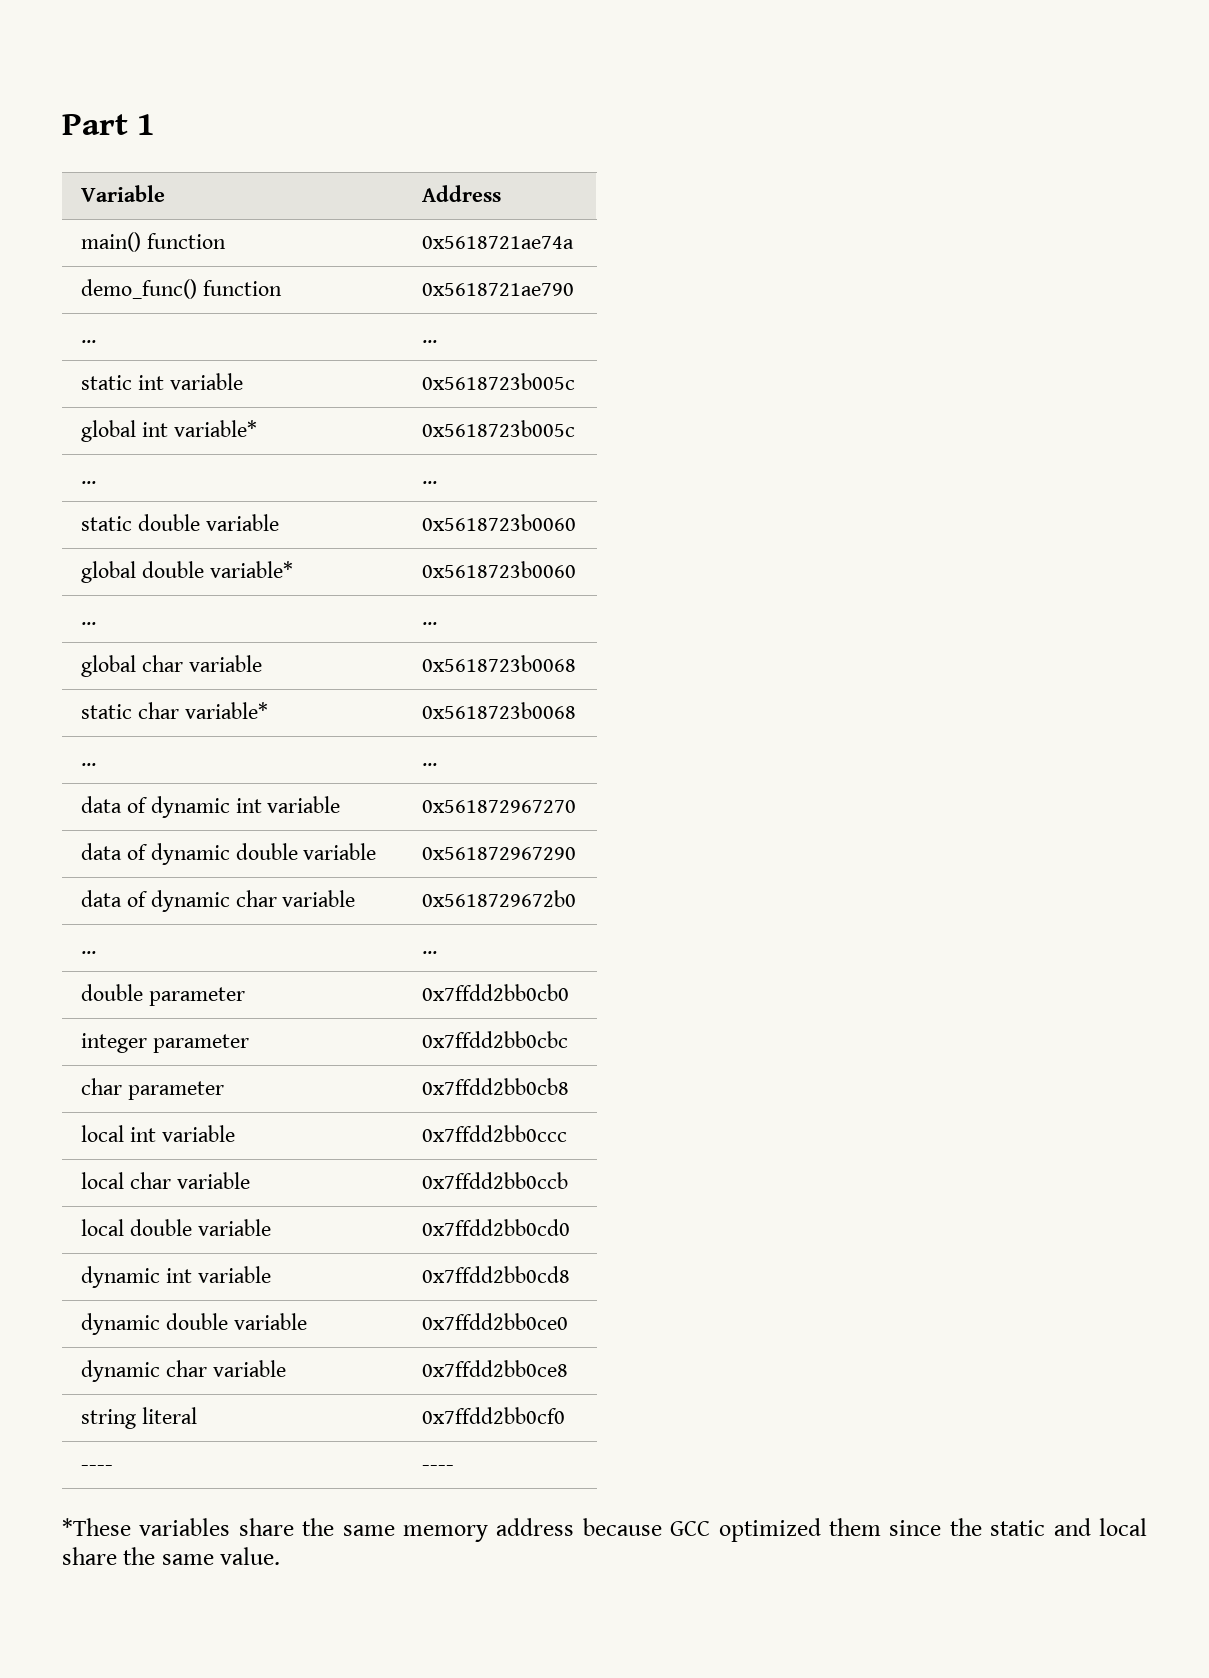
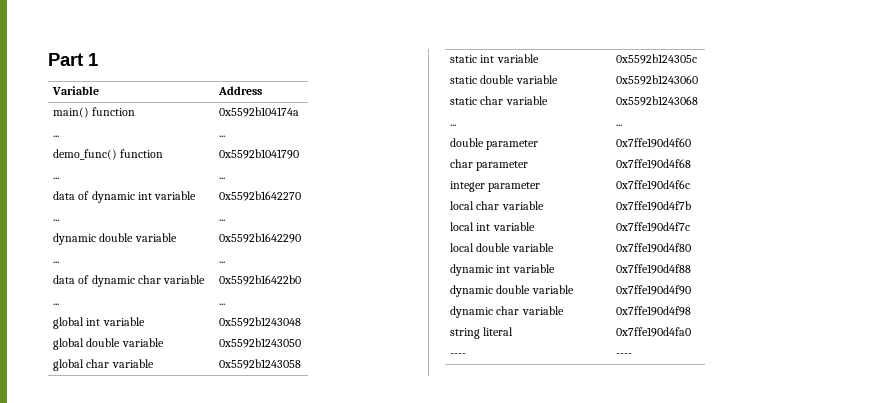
[422,236,575,249] [81,279,282,299] [422,283,575,296] [81,340,97,343] [422,340,438,343] [81,373,243,390] [422,373,576,390] [81,420,257,442] [422,420,576,437] [81,481,97,484] [422,481,438,484] [81,514,279,531] [422,514,577,531] [81,561,293,583] [422,561,577,578] [81,622,97,625] [422,622,438,625] [81,655,262,677] [422,655,577,672] [81,702,268,719] [422,702,577,719] 0x5618721ae74a // demo_func() function | 0x5618721ae790 // ... | ... // static int variable | 0x5618723b005c // global int variable* | 0x5618723b005c // ... | ... // static double variable | 0x5618723b0060 // global double variable* | 0x5618723b0060 // ... | ... // global char variable | 0x5618723b0068 // static char variable* | 0x5618723b0068 -> [219,107,300,117] [53,135,60,137] [219,135,226,137] [53,149,164,160] [219,149,300,159] 0x5592b104174a // ... | ... // demo_func() function | 0x5592b1041790
[422,800,577,813] [81,843,377,865] [422,847,577,860] 0x561872967270 // data of dynamic double variable | 0x561872967290 -> [219,191,302,201] [53,219,60,221] [219,219,226,221] [53,233,177,245] [219,233,302,243] [53,261,60,263] [219,261,226,263] 0x5592b1642270 // ... | ... // dynamic double variable | 0x5592b1642290 // ... | ...
[422,890,577,907] [81,951,97,954] [422,951,438,954] [81,984,245,1006] [422,984,570,1001] [81,1033,249,1053] [422,1031,569,1048] [81,1078,224,1100] [422,1078,570,1095] [81,1125,235,1142] [422,1125,568,1142] [81,1172,250,1189] [422,1172,569,1189] 0x5618729672b0 // ... | ... // double parameter | 0x7ffdd2bb0cb0 // integer parameter | 0x7ffdd2bb0cbc // char parameter | 0x7ffdd2bb0cb8 // local int variable | 0x7ffdd2bb0ccc // local char variable | 0x7ffdd2bb0ccb -> [219,275,302,285] [53,303,60,305] [219,303,226,305] [53,317,145,329] [219,317,302,327] [53,338,164,350] [219,338,302,348] [53,359,154,371] [219,359,302,369] [450,54,539,63] [616,54,698,64] [450,75,558,84] [616,75,699,85] [450,96,548,105] [616,96,699,106] [450,124,457,126] [616,124,623,126] [450,138,539,150] [616,138,692,148] [450,159,529,171] [616,159,692,169] [450,181,541,192] [616,180,691,190] [450,201,544,210] [616,201,692,211] [450,222,535,231] [616,222,691,232] 0x5592b16422b0 // ... | ... // global int variable | 0x5592b1243048 // global double variable | 0x5592b1243050 // global char variable | 0x5592b1243058 // static int variable | 0x5592b124305c // static double variable | 0x5592b1243060 // static char variable | 0x5592b1243068 // ... | ... // double parameter | 0x7ffe190d4f60 // char parameter | 0x7ffe190d4f68 // integer parameter | 0x7ffe190d4f6c // local char variable | 0x7ffe190d4f7b // local int variable | 0x7ffe190d4f7c
[422,1219,571,1236] [81,1266,271,1288] [422,1266,571,1283] [81,1313,307,1335] [422,1313,569,1330] [81,1360,286,1382] [422,1360,569,1377] 0x7ffdd2bb0cd0 // dynamic int variable | 0x7ffdd2bb0cd8 // dynamic double variable | 0x7ffdd2bb0ce0 // dynamic char variable | 0x7ffdd2bb0ce8 -> [616,243,692,253] [450,264,555,276] [616,264,692,274] [450,285,574,297] [616,285,692,295] [450,306,564,318] [616,306,692,316] 0x7ffe190d4f80 // dynamic int variable | 0x7ffe190d4f88 // dynamic double variable | 0x7ffe190d4f90 // dynamic char variable | 0x7ffe190d4f98
[422,1407,566,1424] 0x7ffdd2bb0cf0 -> [616,327,692,337] 0x7ffe190d4fa0
[62,1518,1147,1542] [62,1547,281,1565] // *These variables share the same memory address because GCC optimized them since the static and local share the same value. -> (633, 355) none

